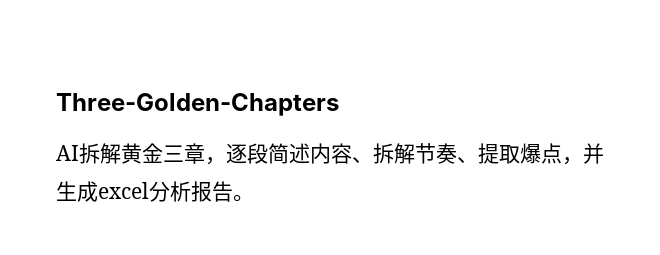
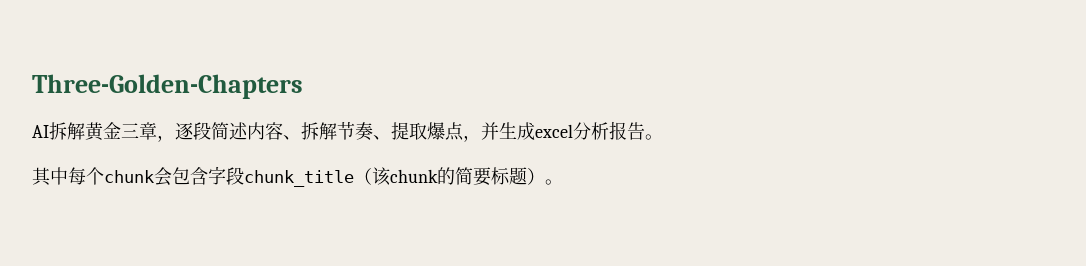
(254, 198) none -> [32,166,563,187] // 其中每个chunk会包含字段chunk_title（该chunk的简要标题）。

